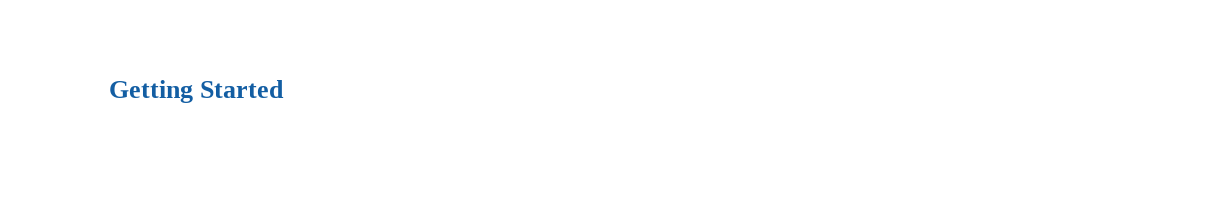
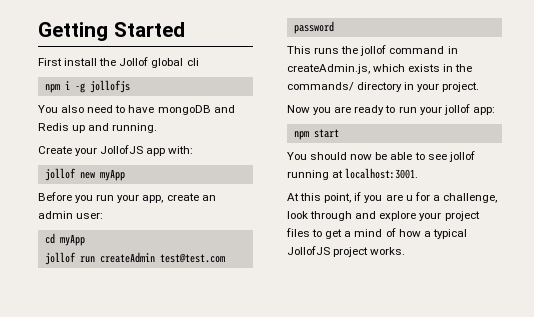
(285, 89) none -> [38,57,199,68] [44,80,130,93] [38,105,235,115] [38,123,158,133] [38,145,194,156] [44,168,125,181] [38,192,216,203] [38,211,104,219] [44,233,85,246] [44,252,225,265] [293,21,334,34] [287,45,458,56] [287,64,473,74] [287,82,480,92] [287,104,495,115] [293,129,339,140] [287,151,475,162] [287,168,419,180] [287,192,497,203] [287,211,480,221] [286,228,467,239] [287,246,406,257] // First install the Jollof global cli // npm i -g jollofjs // You also need to have mongoDB and Redis up and running. // Create your JollofJS app with: // jollof new myApp // Before you run your app, create an admin user: // cd myApp // jollof run createAdmin test@test.com password // This runs the jollof command in createAdmin.js, which exists in the commands/ directory in your project. // Now you are ready to run your jollof app: // npm start // You should now be able to see jollof running at localhost:3001. // At this point, if you are u for a challenge, look through and explore your project files to get a mind of how a typical JollofJS project works.

